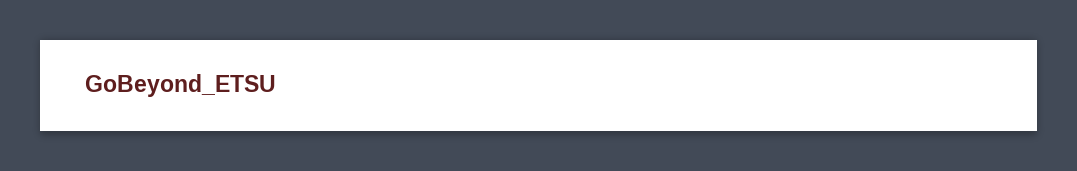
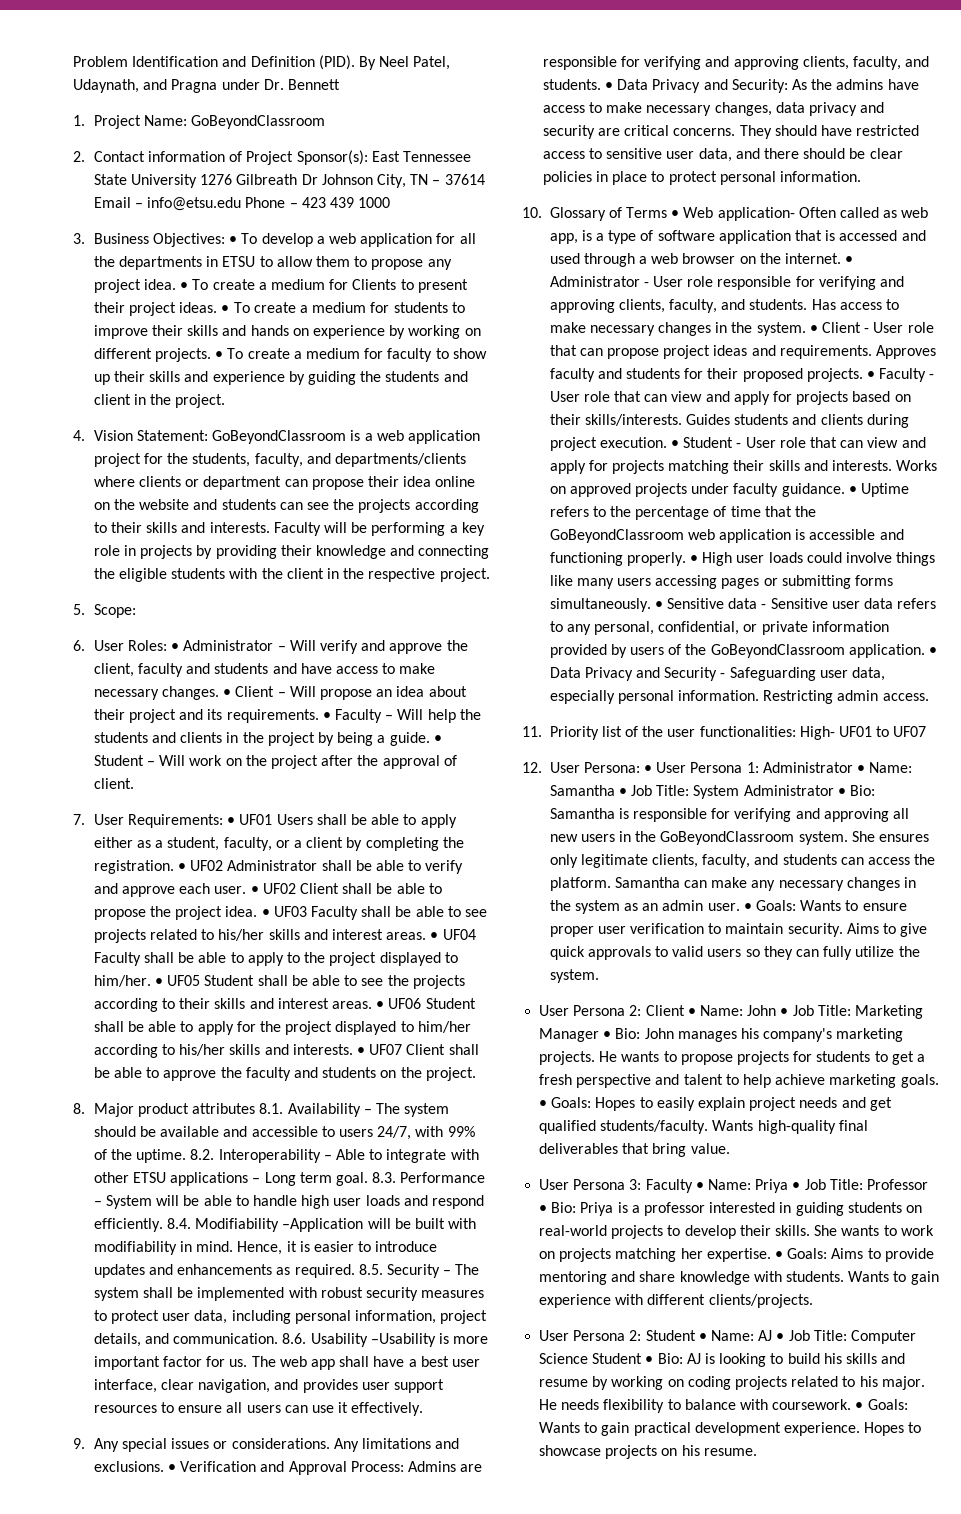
[85,74,276,97] GoBeyond_ETSU -> [73,55,451,70] [73,79,340,93] [73,115,326,129] [73,150,472,165] [93,174,485,188] [93,197,391,211] [73,233,476,247] [93,256,452,270] [93,279,468,293] [93,302,465,316] [93,325,481,339] [93,348,487,362] [93,371,468,385] [93,394,226,408] [73,430,481,444] [93,453,467,467] [93,476,476,490] [93,499,479,513] [93,522,485,536] [93,545,490,559] [93,568,490,582] [73,604,136,618] [73,640,468,654] [93,663,436,677] [93,686,467,700] [93,709,481,723] [93,732,442,746] [93,755,457,769] [93,778,134,789] [73,814,457,828] [93,837,464,851] [93,860,464,874] [93,883,442,897] [93,906,487,920] [93,929,476,943] [93,952,458,966] [93,975,465,989] [93,998,476,1012] [93,1021,471,1035] [93,1044,479,1058] [93,1067,476,1081] [73,1103,450,1117] [93,1126,475,1140] [93,1149,479,1163] [93,1172,486,1186] [93,1195,484,1209] [93,1218,477,1232] [93,1241,438,1255] [93,1264,480,1278] [93,1287,485,1301] [93,1310,488,1324] [93,1333,489,1347] [93,1356,480,1370] [93,1379,445,1393] [93,1402,424,1416] [73,1438,460,1452] [93,1461,483,1475] [542,56,930,70] [542,79,919,93] [542,102,885,116] [542,125,920,139] [542,148,903,162] [542,171,862,185] [522,207,929,221] [549,230,926,244] [549,253,854,267] [549,276,905,290] [549,299,900,313] [549,322,934,336] [549,345,937,359] [549,368,935,382] [549,391,911,405] [549,414,909,428] [549,437,926,451] [549,460,938,474] [549,483,910,497] [549,506,817,520] [549,529,904,543] [549,552,936,566] [549,575,894,589] [549,598,937,612] [549,621,889,635] [549,644,938,658] [549,667,886,681] [549,690,929,704] [522,726,927,740] [522,762,913,773] [549,785,876,799] [549,808,910,822] [549,831,930,845] [549,854,936,868] [549,877,917,891] [549,900,907,914] [549,923,928,937] [549,946,920,960] [549,969,599,983] [539,1005,923,1019] [539,1028,904,1042] [539,1051,925,1065] [539,1074,939,1088] [539,1097,892,1111] [539,1120,868,1134] [539,1143,730,1157] [539,1179,928,1193] [539,1202,922,1216] [539,1225,934,1239] [539,1248,934,1262] [539,1271,939,1285] [539,1294,813,1308] [539,1330,916,1344] [539,1353,906,1367] [539,1376,925,1390] [539,1399,908,1413] [539,1422,922,1436] [539,1445,757,1459] Problem Identification and Definition (PID). By Neel Patel, Udaynath, and Pragna under Dr. Bennett // 1. Project Name: GoBeyondClassroom // 2. Contact information of Project Sponsor(s): East Tennessee State University 1276 Gilbreath Dr Johnson City, TN – 37614 Email – info@etsu.edu Phone – 423 439 1000 // 3. Business Objectives: • To develop a web application for all the departments in ETSU to allow them to propose any project idea. • To create a medium for Clients to present their project ideas. • To create a medium for students to improve their skills and hands on experience by working on different projects. • To create a medium for faculty to show up their skills and experience by guiding the students and client in the project. // 4. Vision Statement: GoBeyondClassroom is a web application project for the students, faculty, and departments/clients where clients or department can propose their idea online on the website and students can see the projects according to their skills and interests. Faculty will be performing a key role in projects by providing their knowledge and connecting the eligible students with the client in the respective project. // 5. Scope: // 6. User Roles: • Administrator – Will verify and approve the client, faculty and students and have access to make necessary changes. • Client – Will propose an idea about their project and its requirements. • Faculty – Will help the students and clients in the project by being a guide. • Student – Will work on the project after the approval of client. // 7. User Requirements: • UF01 Users shall be able to apply either as a student, faculty, or a client by completing the registration. • UF02 Administrator shall be able to verify and approve each user. • UF02 Client shall be able to propose the project idea. • UF03 Faculty shall be able to see projects related to his/her skills and interest areas. • UF04 Faculty shall be able to apply to the project displayed to him/her. • UF05 Student shall be able to see the projects according to their skills and interest areas. • UF06 Student shall be able to apply for the project displayed to him/her according to his/her skills and interests. • UF07 Client shall be able to approve the faculty and students on the project. // 8. Major product attributes 8.1. Availability – The system should be available and accessible to users 24/7, with 99% of the uptime. 8.2. Interoperability – Able to integrate with other ETSU applications – Long term goal. 8.3. Performance – System will be able to handle high user loads and respond efficiently. 8.4. Modifiability –Application will be built with modifiability in mind. Hence, it is easier to introduce updates and enhancements as required. 8.5. Security – The system shall be implemented with robust security measures to protect user data, including personal information, project details, and communication. 8.6. Usability –Usability is more important factor for us. The web app shall have a best user interface, clear navigation, and provides user support resources to ensure all users can use it effectively. // 9. Any special issues or considerations. Any limitations and exclusions. • Verification and Approval Process: Admins are responsible for verifying and approving clients, faculty, and students. • Data Privacy and Security: As the admins have access to make necessary changes, data privacy and security are critical concerns. They should have restricted access to sensitive user data, and there should be clear policies in place to protect personal information. // 10. Glossary of Terms • Web application- Often called as web app, is a type of software application that is accessed and used through a web browser on the internet. • Administrator - User role responsible for verifying and approving clients, faculty, and students. Has access to make necessary changes in the system. • Client - User role that can propose project ideas and requirements. Approves faculty and students for their proposed projects. • Faculty - User role that can view and apply for projects based on their skills/interests. Guides students and clients during project execution. • Student - User role that can view and apply for projects matching their skills and interests. Works on approved projects under faculty guidance. • Uptime refers to the percentage of time that the GoBeyondClassroom web application is accessible and functioning properly. • High user loads could involve things like many users accessing pages or submitting forms simultaneously. • Sensitive data - Sensitive user data refers to any personal, confidential, or private information provided by users of the GoBeyondClassroom application. • Data Privacy and Security - Safeguarding user data, especially personal information. Restricting admin access. // 11. Priority list of the user functionalities: High- UF01 to UF07 // 12. User Persona: • User Persona 1: Administrator • Name: Samantha • Job Title: System Administrator • Bio: Samantha is responsible for verifying and approving all new users in the GoBeyondClassroom system. She ensures only legitimate clients, faculty, and students can access the platform. Samantha can make any necessary changes in the system as an admin user. • Goals: Wants to ensure proper user verification to maintain security. Aims to give quick approvals to valid users so they can fully utilize the system. // User Persona 2: Client • Name: John • Job Title: Marketing Manager • Bio: John manages his company's marketing projects. He wants to propose projects for students to get a fresh perspective and talent to help achieve marketing goals. • Goals: Hopes to easily explain project needs and get qualified students/faculty. Wants high-quality final deliverables that bring value. // User Persona 3: Faculty • Name: Priya • Job Title: Professor • Bio: Priya is a professor interested in guiding students on real-world projects to develop their skills. She wants to work on projects matching her expertise. • Goals: Aims to provide mentoring and share knowledge with students. Wants to gain experience with different clients/projects. // User Persona 2: Student • Name: AJ • Job Title: Computer Science Student • Bio: AJ is looking to build his skills and resume by working on coding projects related to his major. He needs flexibility to balance with coursework. • Goals: Wants to gain practical development experience. Hopes to showcase projects on his resume.

